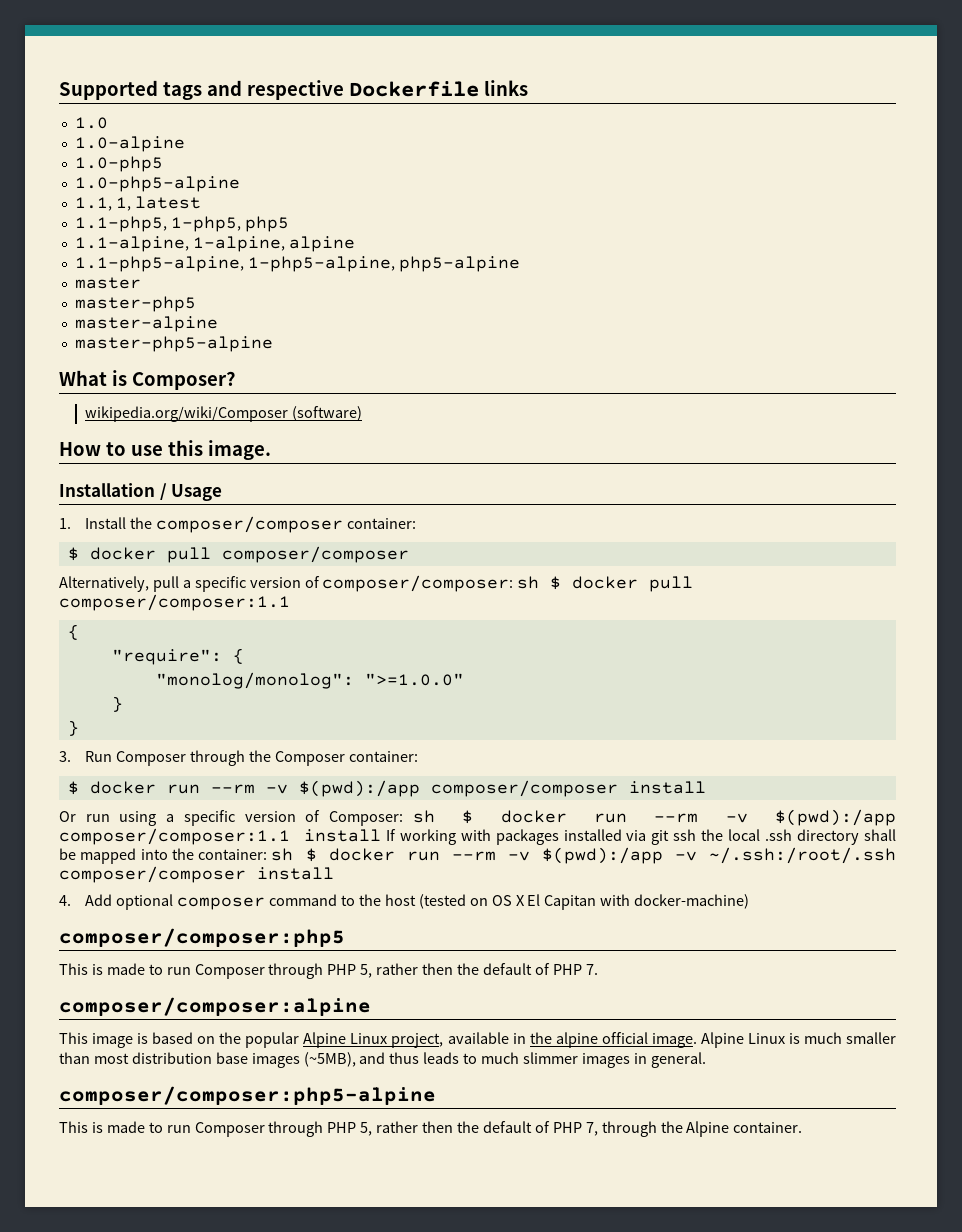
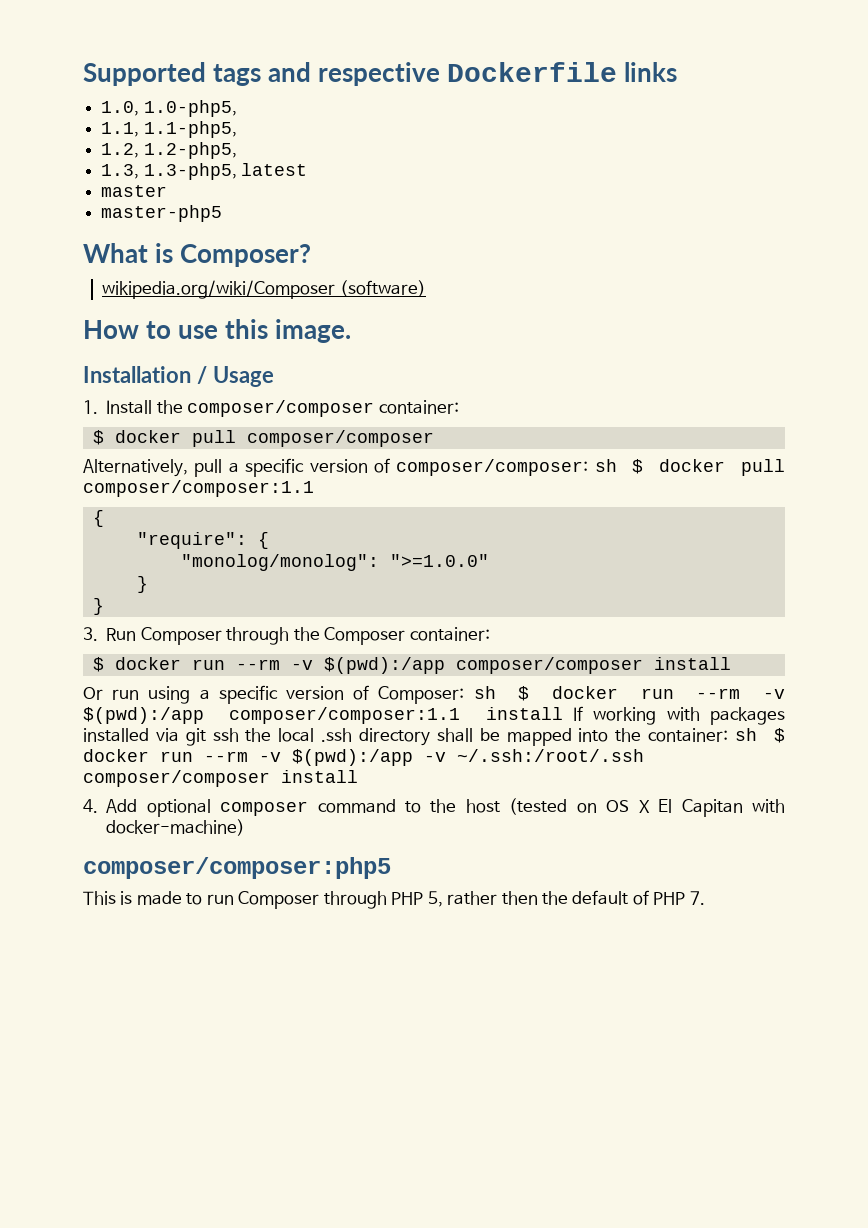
[74,117,108,129] [74,136,185,152] [74,156,163,172] [74,176,240,192] [74,196,201,211] [74,216,289,232] [74,236,355,252] [74,256,520,272] 1.0 // 1.0-alpine // 1.0-php5 // 1.0-php5-alpine // 1.1, 1, latest // 1.1-php5, 1-php5, php5 // 1.1-alpine, 1-alpine, alpine // 1.1-php5-alpine, 1-php5-alpine, php5-alpine -> [101,100,237,117] [101,121,237,138] [101,142,237,159] [101,163,308,180] 1.0, 1.0-php5, // 1.1, 1.1-php5, // 1.2, 1.2-php5, // 1.3, 1.3-php5, latest
[74,316,218,332] [74,336,273,352] // master-alpine // master-php5-alpine -> (223, 213) none
[59,997,371,1016] [59,1032,896,1048] [59,1052,706,1068] [59,1086,436,1105] [59,1121,803,1137] // composer/composer:alpine // This image is based on the popular Alpine Linux project, available in the alpine official image. Alpine Linux is much smaller than most distribution base images (~5MB), and thus leads to much slimmer images in general. // composer/composer:php5-alpine // This is made to run Composer through PHP 5, rather then the default of PHP 7, through the Alpine container. -> (705, 898) none

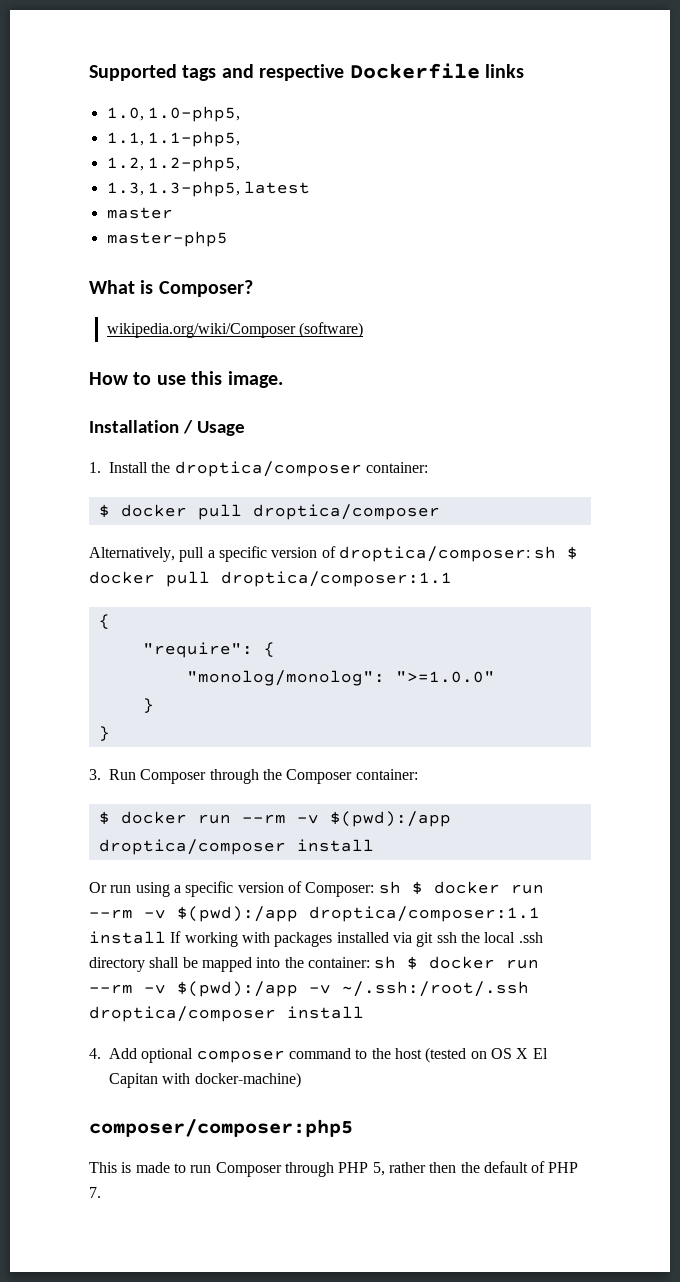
[187,400,375,417] composer/composer -> [174,461,362,477] droptica/composer
[246,430,434,447] composer/composer -> [252,504,440,520] droptica/composer
[396,459,589,476] composer/composer: -> [338,546,530,562] droptica/composer:
[83,480,314,497] composer/composer:1.1 -> [221,571,452,587] droptica/composer:1.1
[455,657,643,674] composer/composer -> [98,839,286,855] droptica/composer
[229,707,461,724] composer/composer:1.1 -> [309,906,540,922] droptica/composer:1.1
[83,770,270,787] composer/composer -> [89,1006,276,1022] droptica/composer

